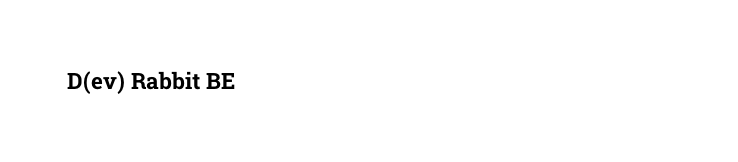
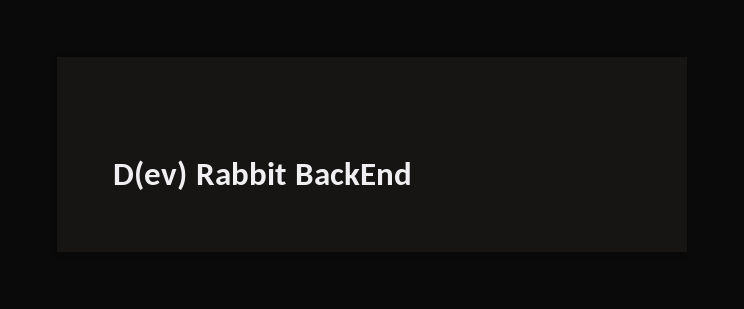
[206,73,236,89] BE -> [294,162,412,185] BackEnd

